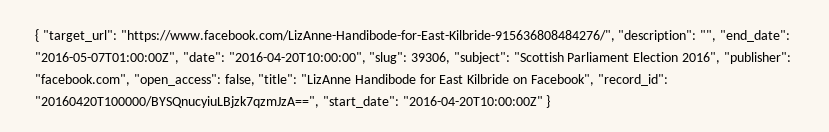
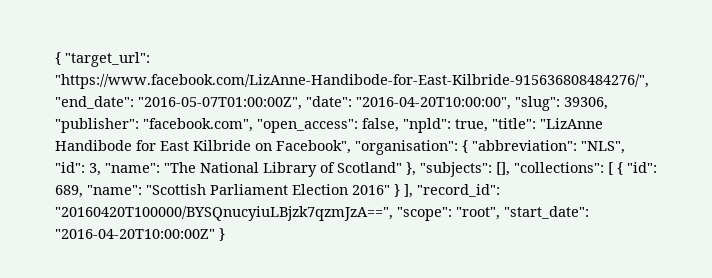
[618,30,717,42] "description": "", -> (649, 81) none
[453,52,721,64] "subject": "Scottish Parliament Election 2016", -> (608, 103) none
(255, 80) none -> [403,118,488,133] "npld": true,
[597,74,668,86] [35,96,319,108] "record_id": "20160420T100000/BYSQnucyiuLBjzk7qzmJzA==", -> [355,140,625,155] [55,162,657,177] [55,184,500,198] [55,206,500,221] "organisation": { "abbreviation": "NLS", "id": 3, "name": "The National Library of Scotland" }, "subjects": [], "collections": [ { "id": 689, "name": "Scottish Parliament Election 2016" } ], "record_id": "20160420T100000/BYSQnucyiuLBjzk7qzmJzA==", "scope": "root",

